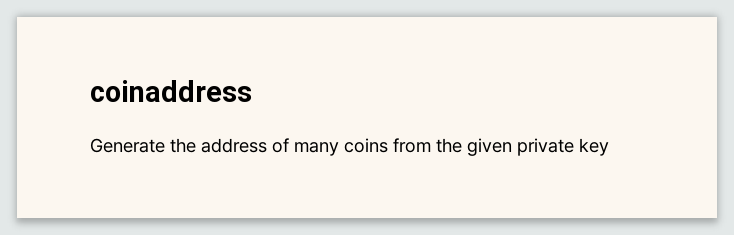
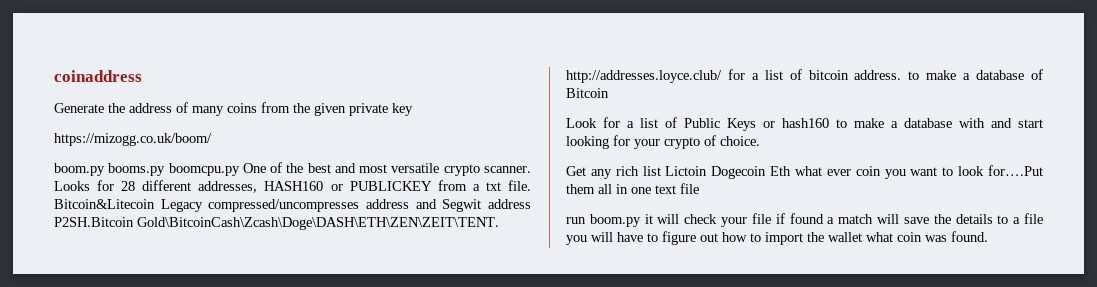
(609, 147) none -> [54,133,212,146] [54,162,531,176] [54,180,531,193] [54,199,532,212] [54,217,499,230] [566,69,1043,83] [566,88,609,98] [566,117,1043,131] [566,135,760,149] [566,165,1043,179] [566,183,699,194] [566,213,1043,227] [566,231,988,245] // https://mizogg.co.uk/boom/ // boom.py booms.py boomcpu.py One of the best and most versatile crypto scanner. Looks for 28 different addresses, HASH160 or PUBLICKEY from a txt file. Bitcoin&Litecoin Legacy compressed/uncompresses address and Segwit address P2SH.Bitcoin Gold\BitcoinCash\Zcash\Doge\DASH\ETH\ZEN\ZEIT\TENT. http://addresses.loyce.club/ for a list of bitcoin address. to make a database of Bitcoin // Look for a list of Public Keys or hash160 to make a database with and start looking for your crypto of choice. // Get any rich list Lictoin Dogecoin Eth what ever coin you want to look for….Put them all in one text file // run boom.py it will check your file if found a match will save the details to a file you will have to figure out how to import the wallet what coin was found.

